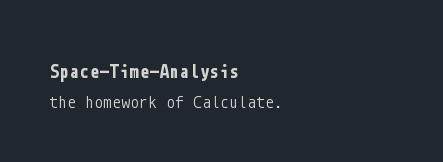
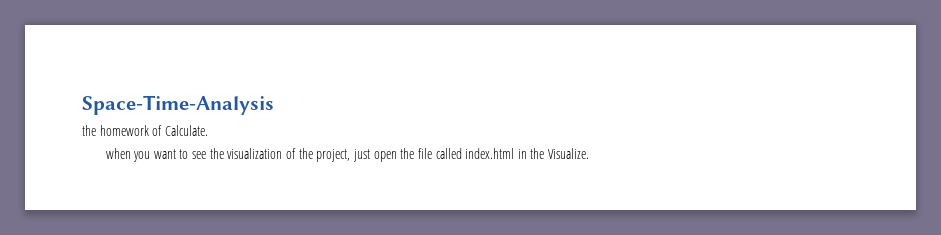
(283, 102) none -> [105,148,590,162] // when you want to see the visualization of the project, just open the file called index.html in the Visualize.

